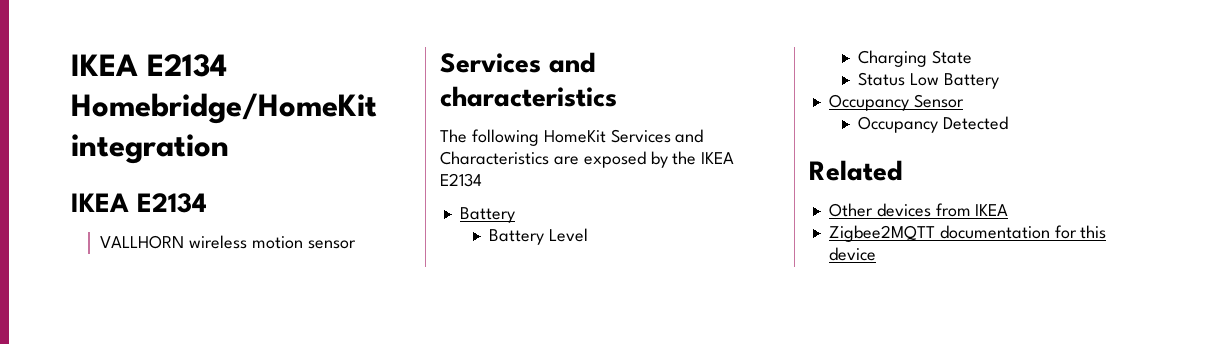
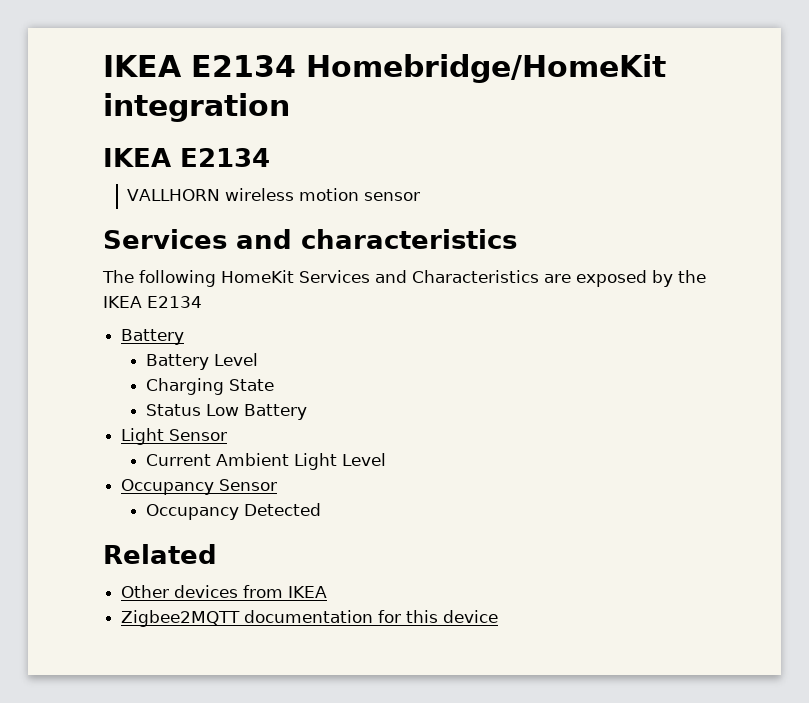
(999, 81) none -> [121,428,228,445] [145,453,386,470] // Light Sensor // Current Ambient Light Level

